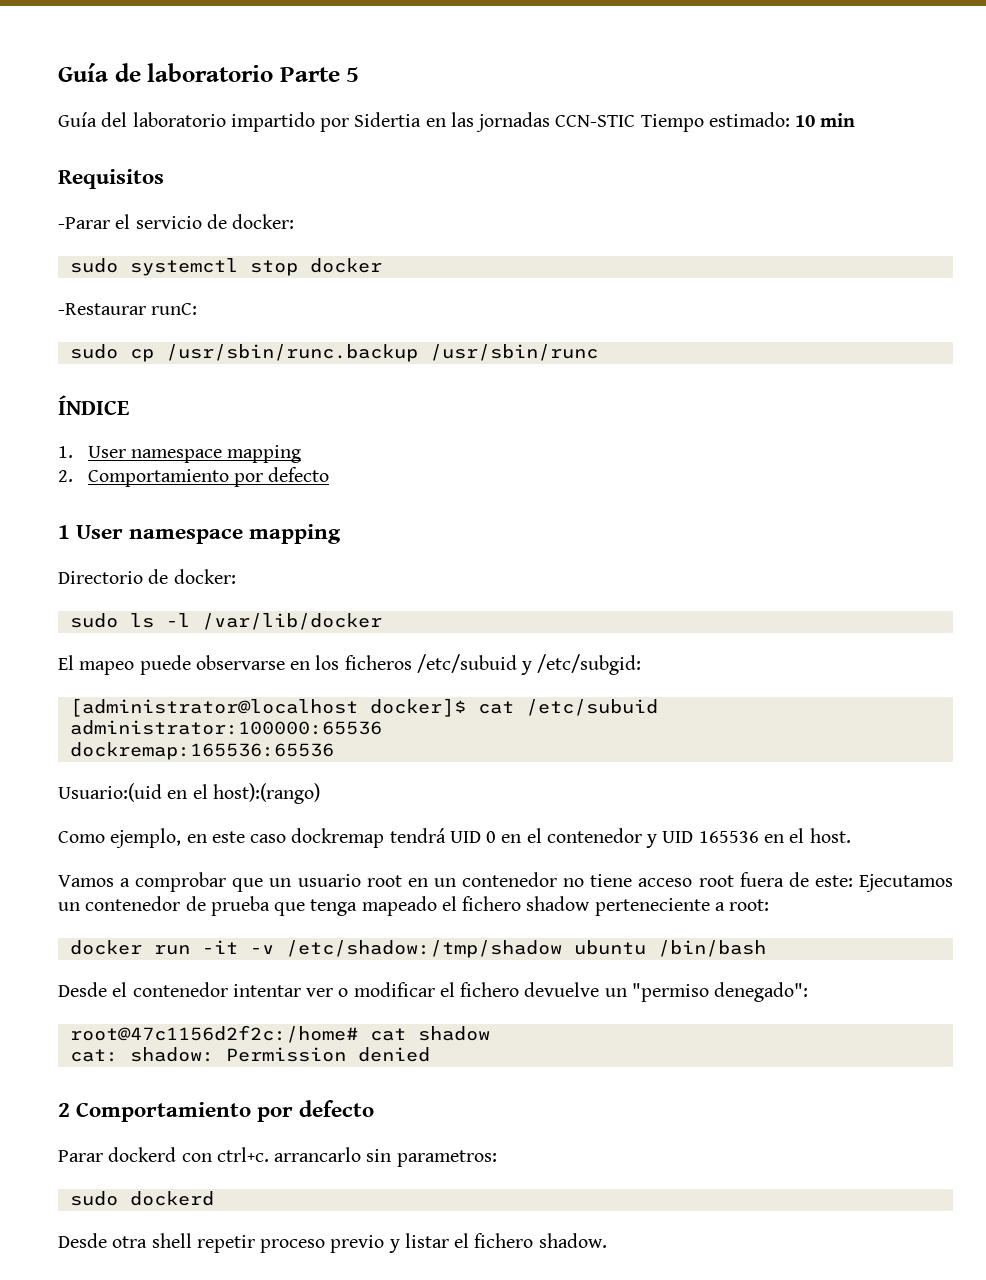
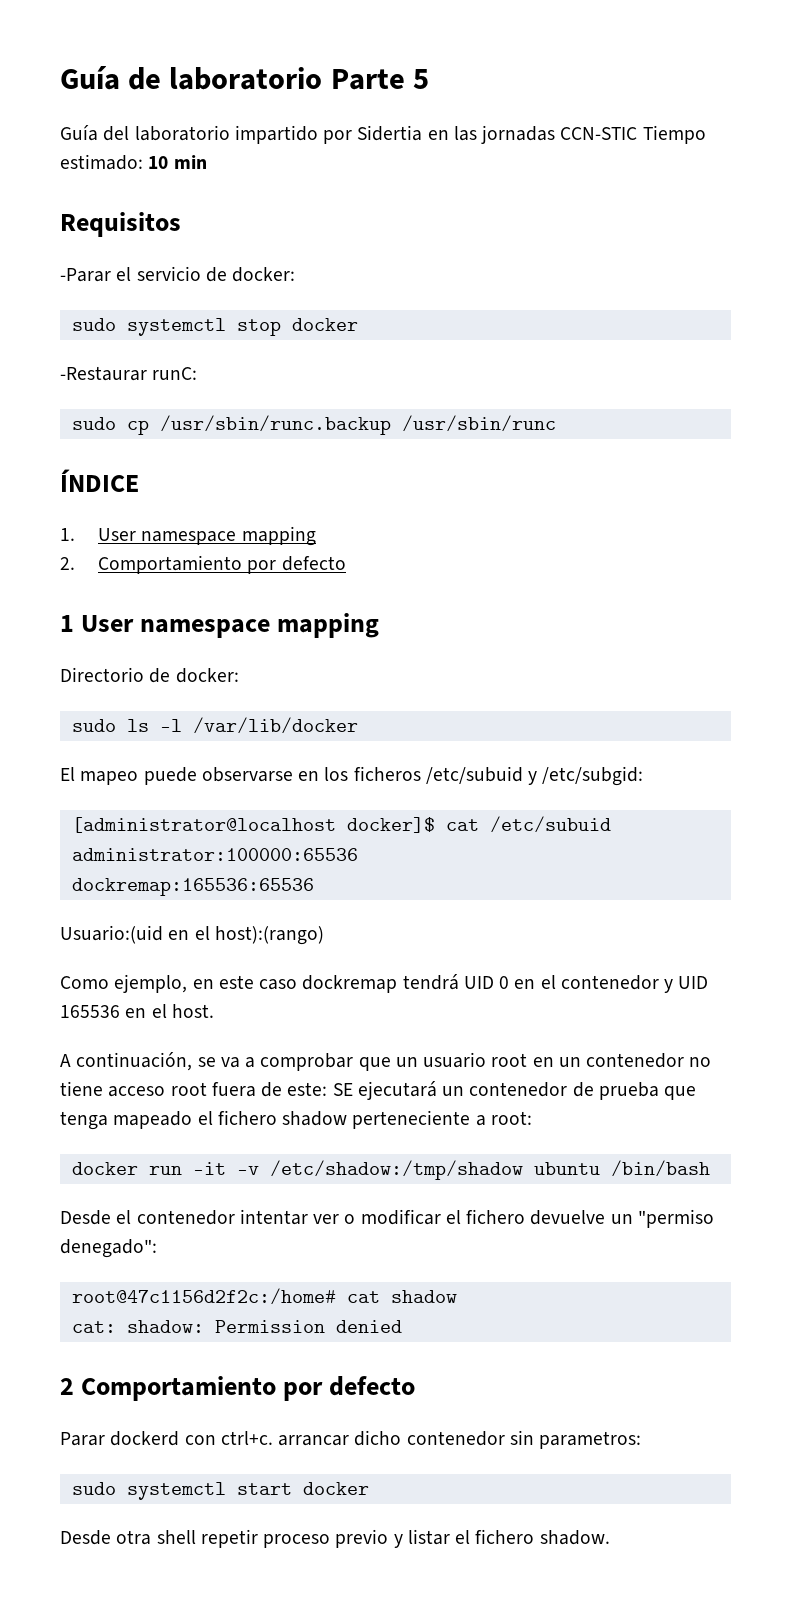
[58,875,114,887] Vamos -> [60,1052,240,1071] A continuación, se va
[859,874,954,892] Ejecutamos -> [332,1081,437,1100] SE ejecutará
[274,1147,362,1162] arrancarlo -> [278,1430,505,1446] arrancar dicho contenedor
[129,1191,214,1206] dockerd -> [126,1482,369,1500] systemctl start docker

